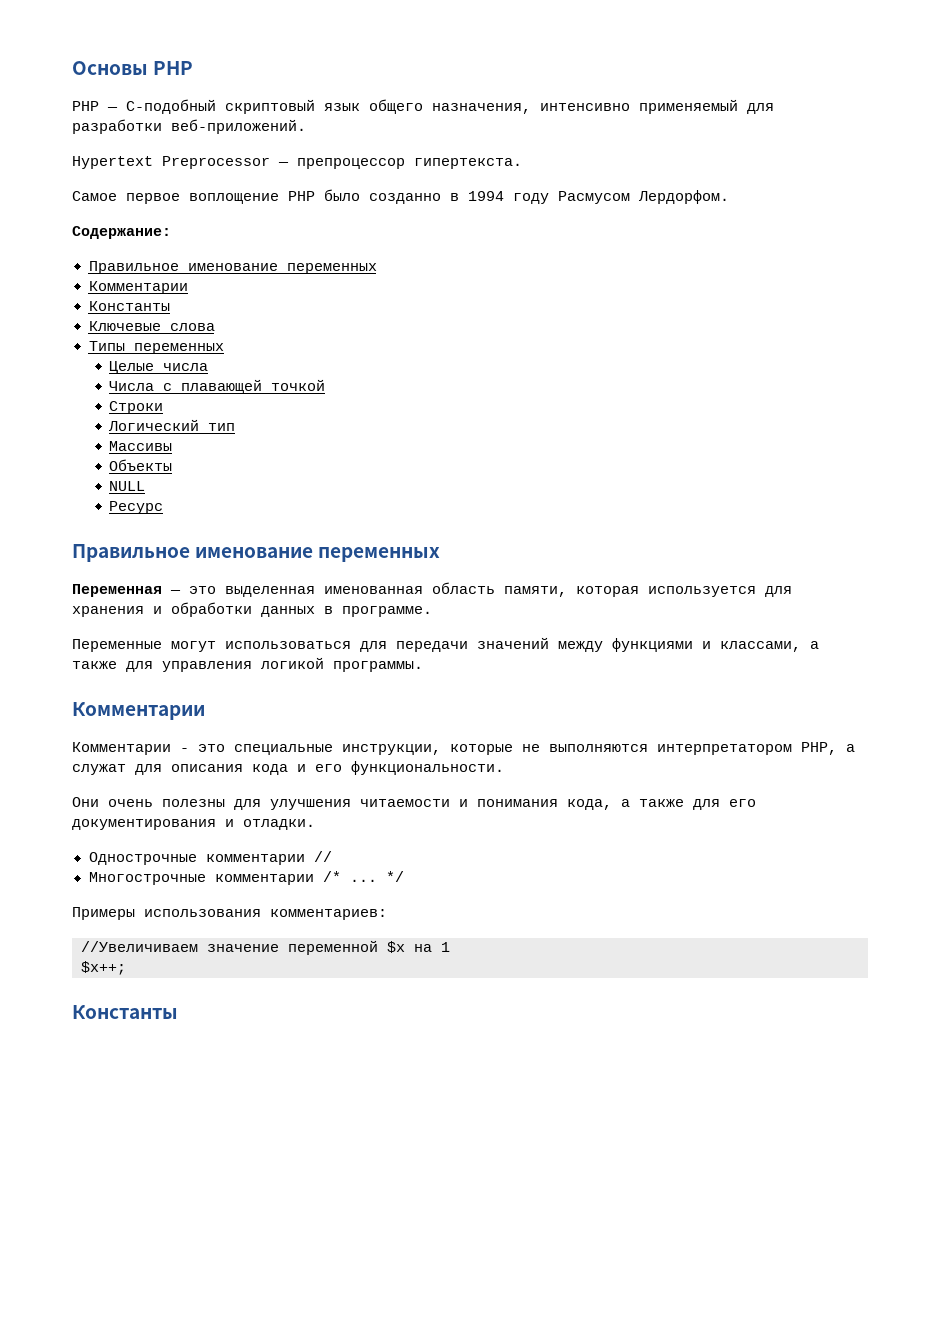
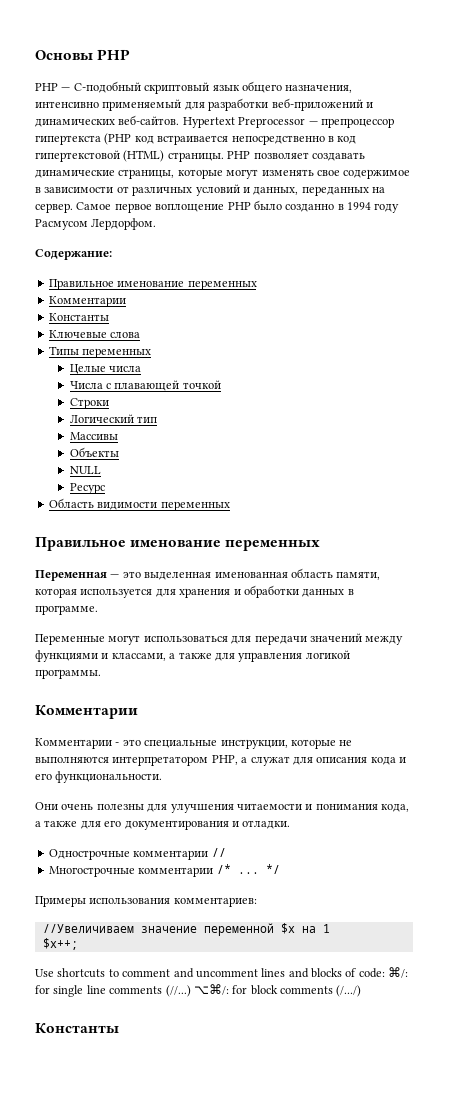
[171,119,306,134] [72,156,522,169] веб-приложений. // Hypertext Preprocessor — препроцессор гипертекста. // -> [271,98,373,111] [35,115,394,128] [35,133,357,145] [35,150,365,162] [35,169,411,179] [35,184,385,196] [35,203,73,213] веб-приложений и динамических веб-сайтов. Hypertext Preprocessor — препроцессор гипертекста (PHP код встраивается непосредственно в код гипертекстовой (HTML) страницы. PHP позволяет создавать динамические страницы, которые могут изменять свое содержимое в зависимости от различных условий и данных, переданных на сервер.
(164, 507) none -> [48,498,230,511] // Область видимости переменных
(126, 968) none -> [35,967,409,978] [35,984,362,997] // Use shortcuts to comment and uncomment lines and blocks of code: ⌘/: for single line comments (//...) ⌥⌘/: for block comments (/.../)

